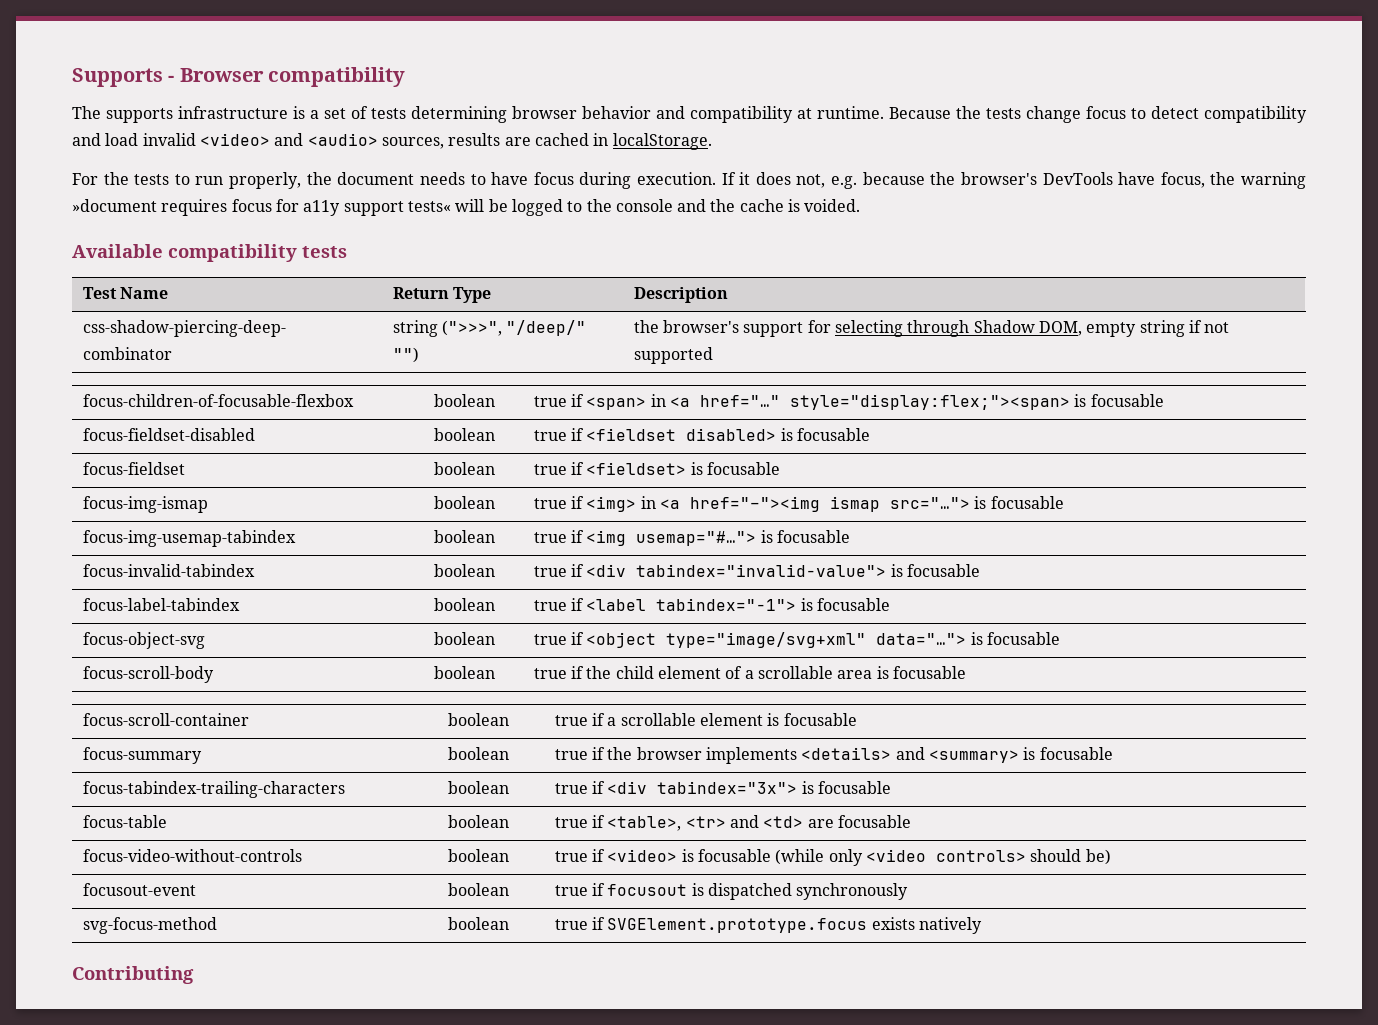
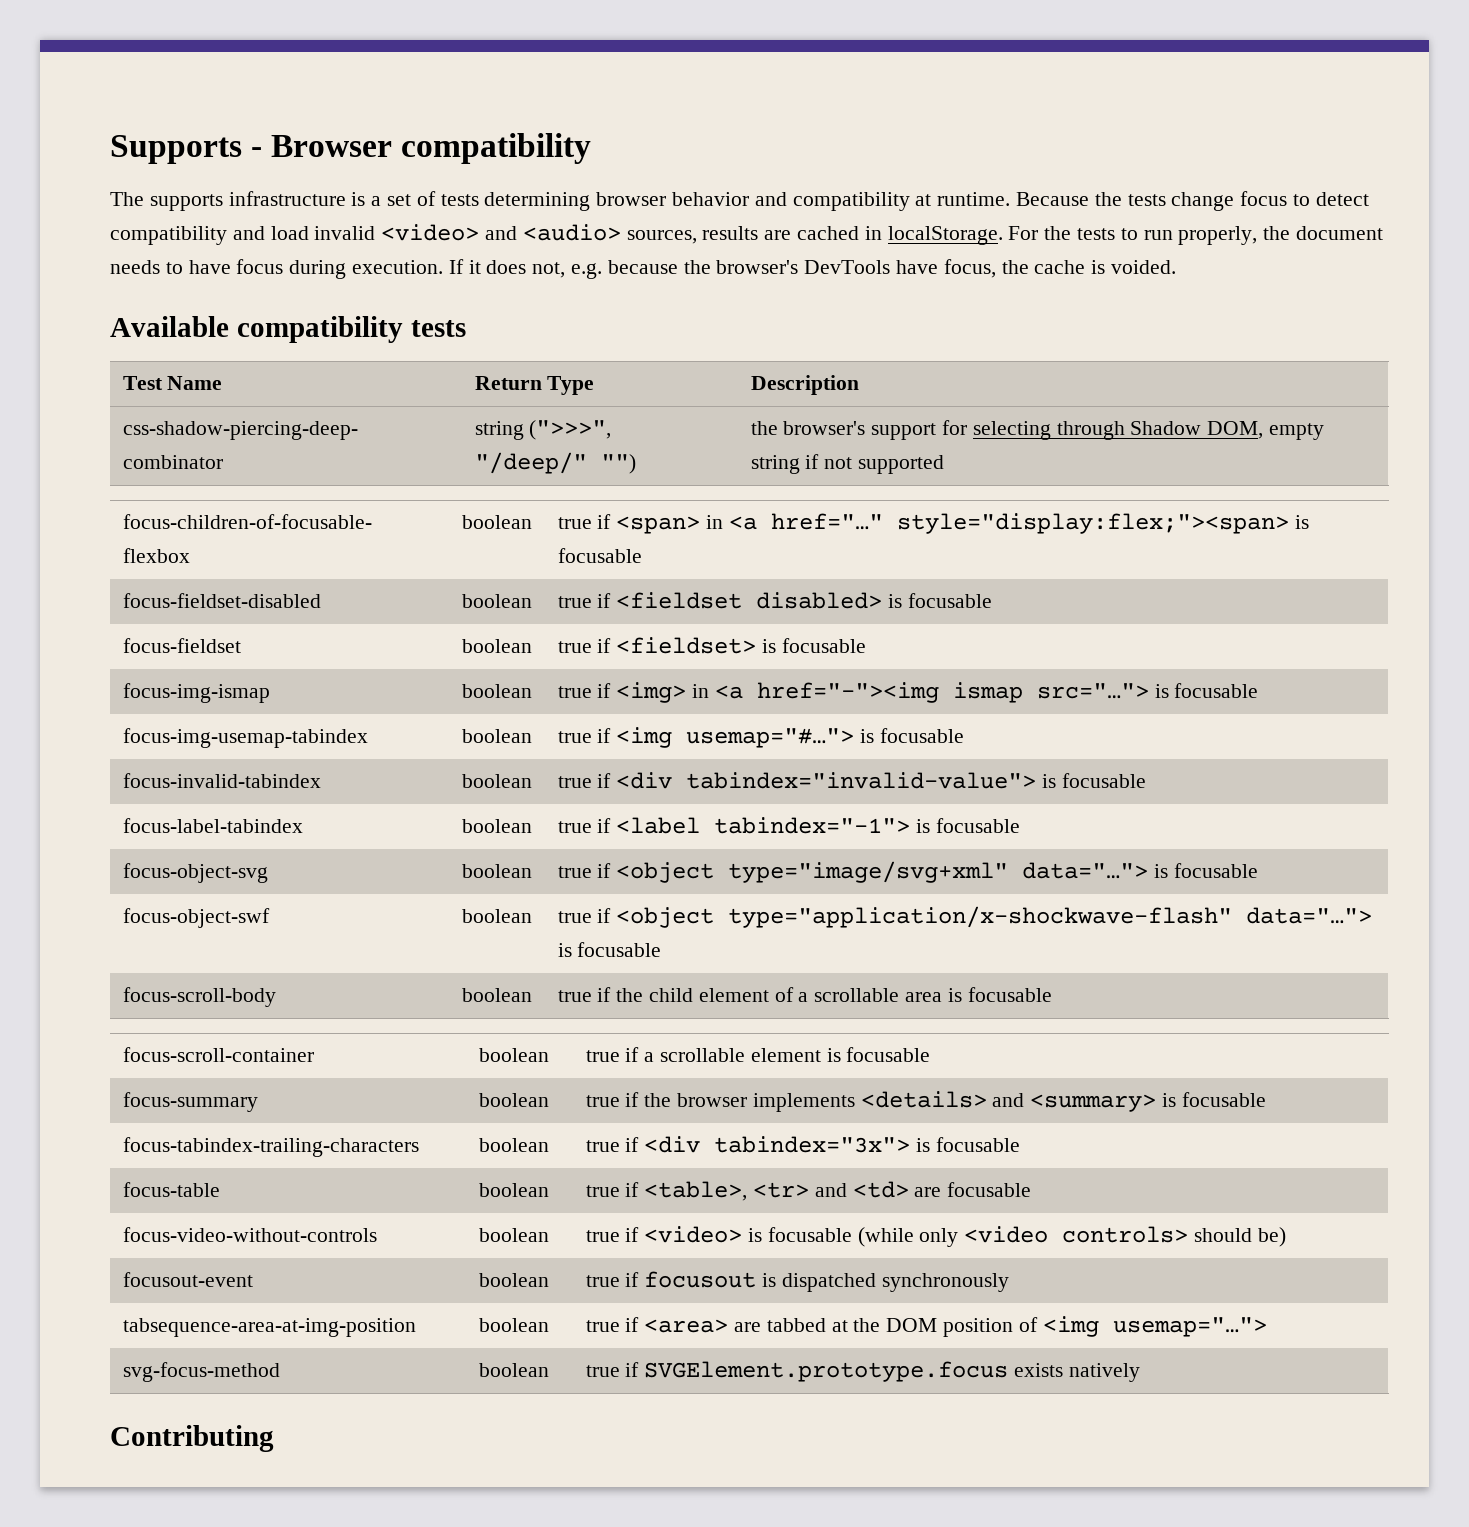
(712, 141) // -> (1003, 235) none
[1241,172,1306,189] [72,199,736,216] warning »document requires focus for a11y support tests« will be logged to the console and the -> (1029, 267) none
(1060, 638) none -> [122,908,270,928] [461,909,532,923] [557,906,1373,928] [557,942,662,957] // focus-object-swf | boolean | true if <object type="application/x-shockwave-flash" data="…"> is focusable
(909, 891) none -> [122,1318,416,1337] [478,1318,549,1332] [585,1316,1267,1337] // tabsequence-area-at-img-position | boolean | true if <area> are tabbed at the DOM position of <img usemap="…">

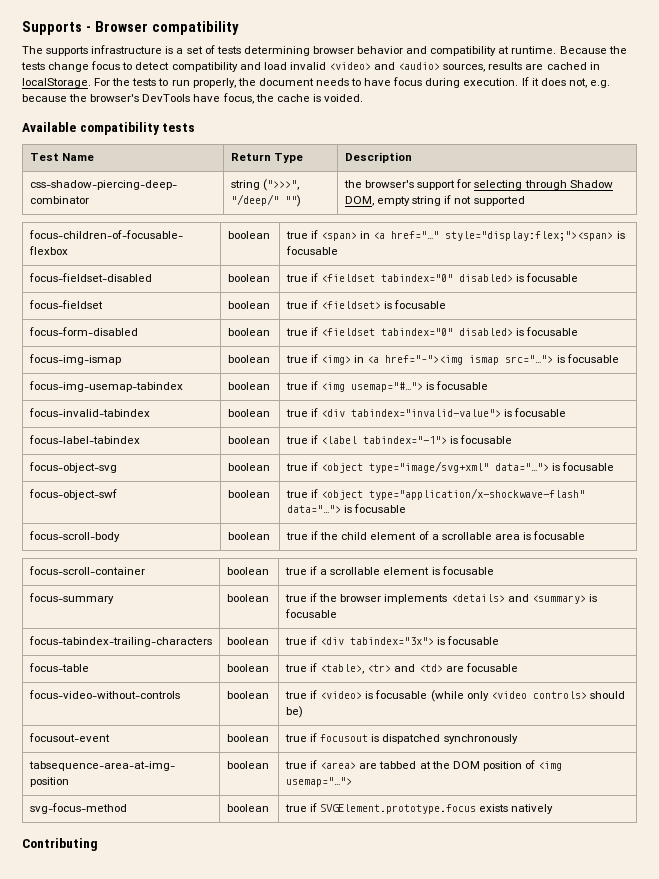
(743, 600) none -> [381,274,454,282] tabindex="0"
(866, 645) none -> [28,327,138,336] [227,328,270,336] [285,327,579,336] // focus-form-disabled | boolean | true if <fieldset tabindex="0" disabled> is focusable

